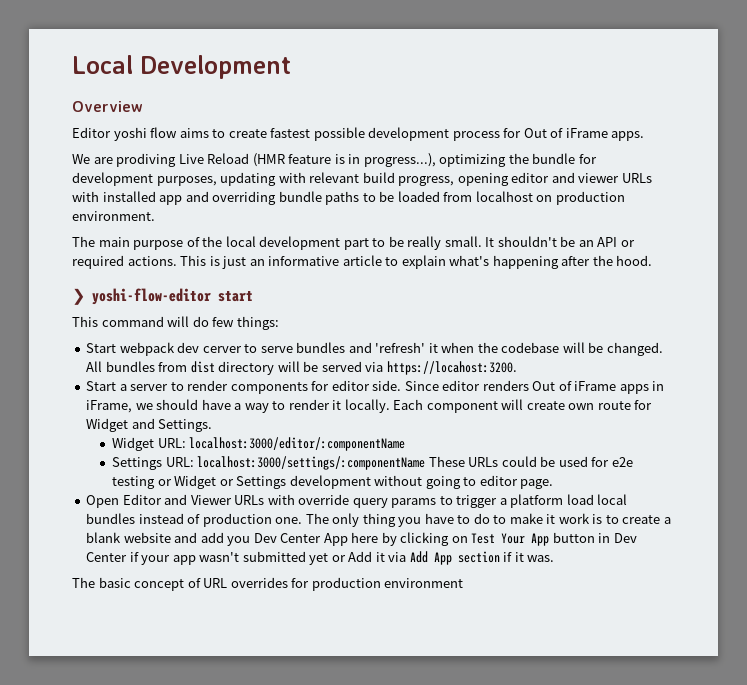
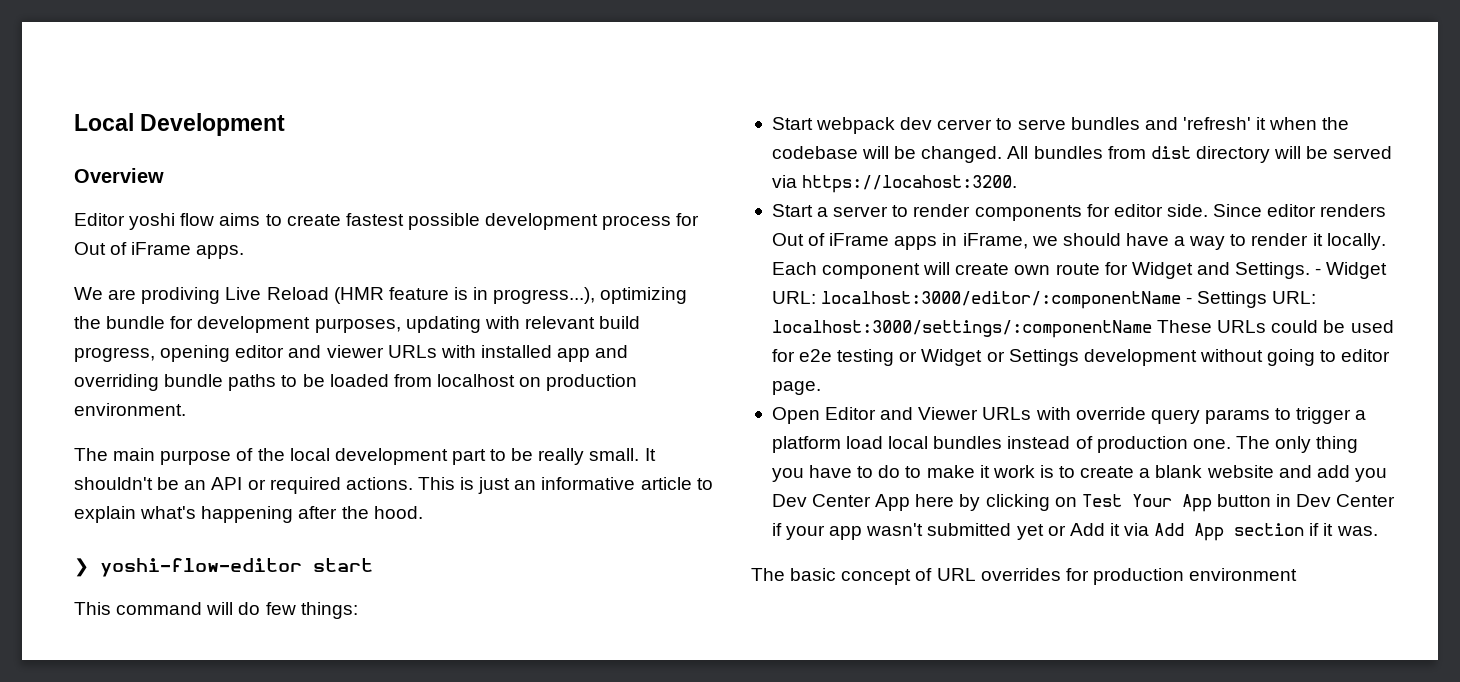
(213, 425) // -> [1315,268,1322,275] -
(406, 444) // -> [1186,297,1193,304] -

